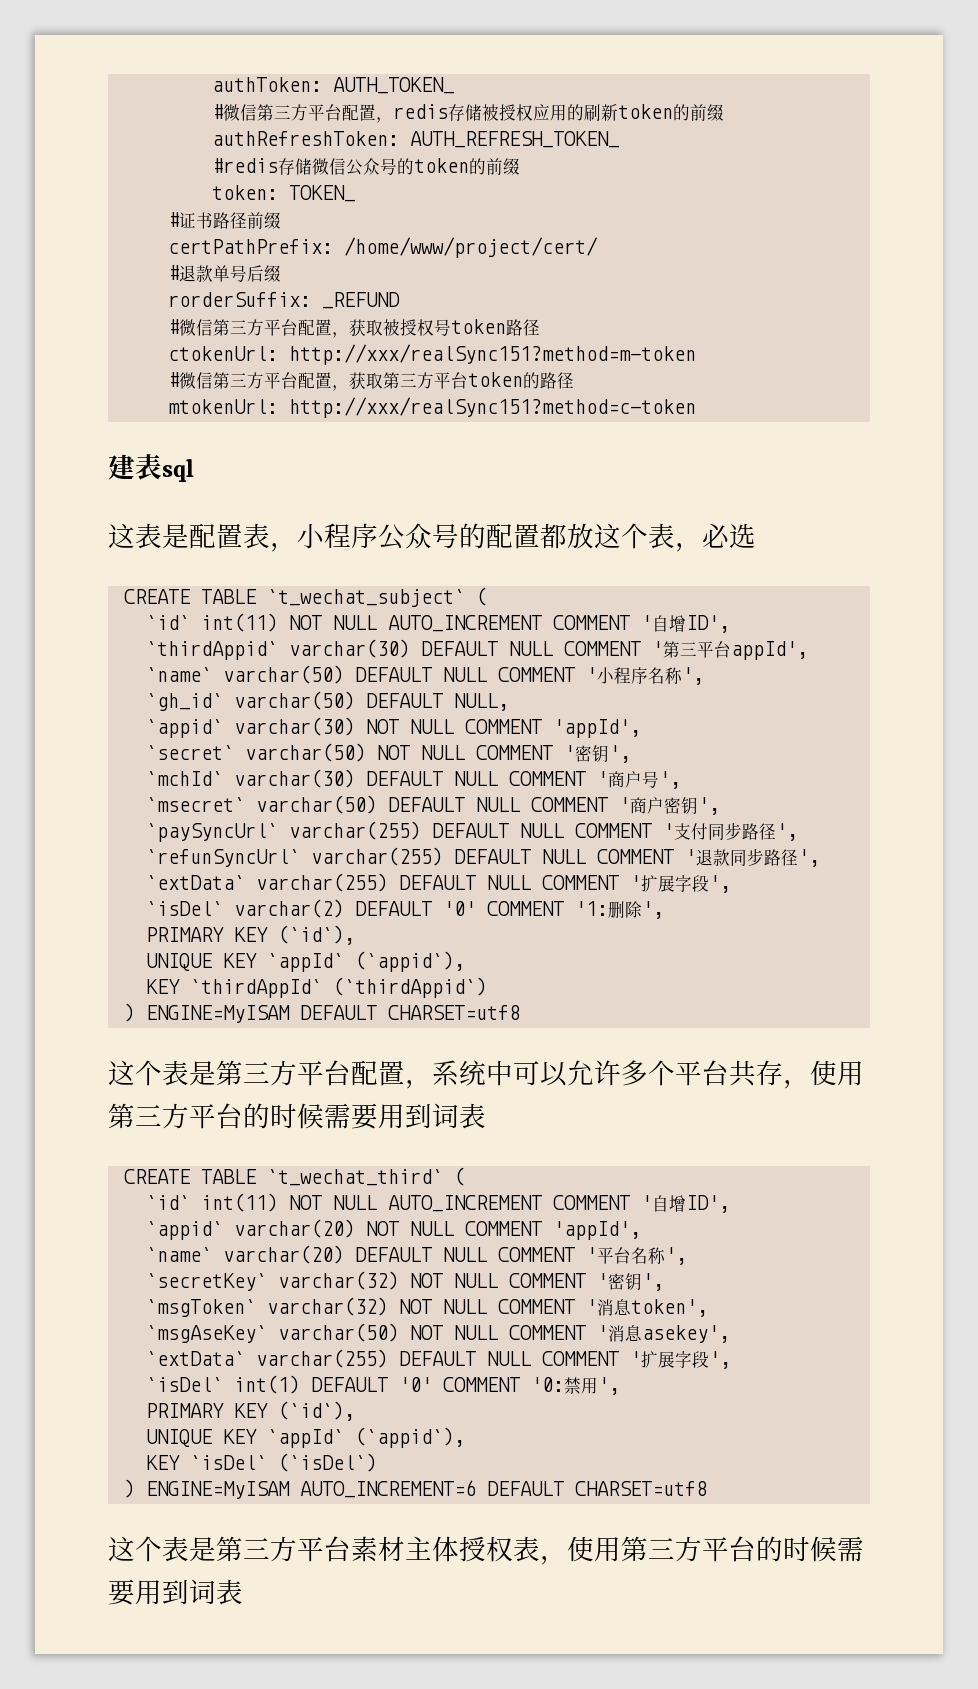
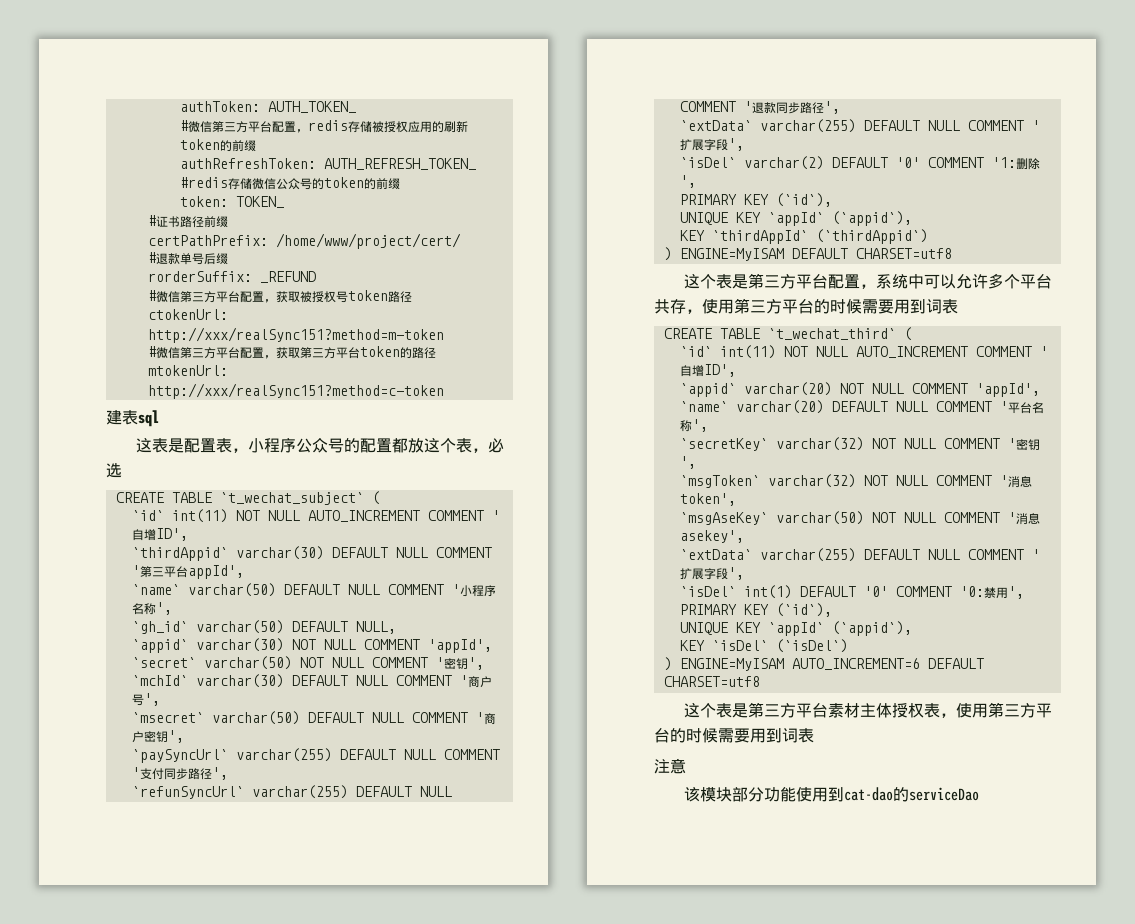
(243, 1592) none -> [654,758,686,774] [684,787,980,802] // 注意 // 该模块部分功能使用到cat-dao的serviceDao

